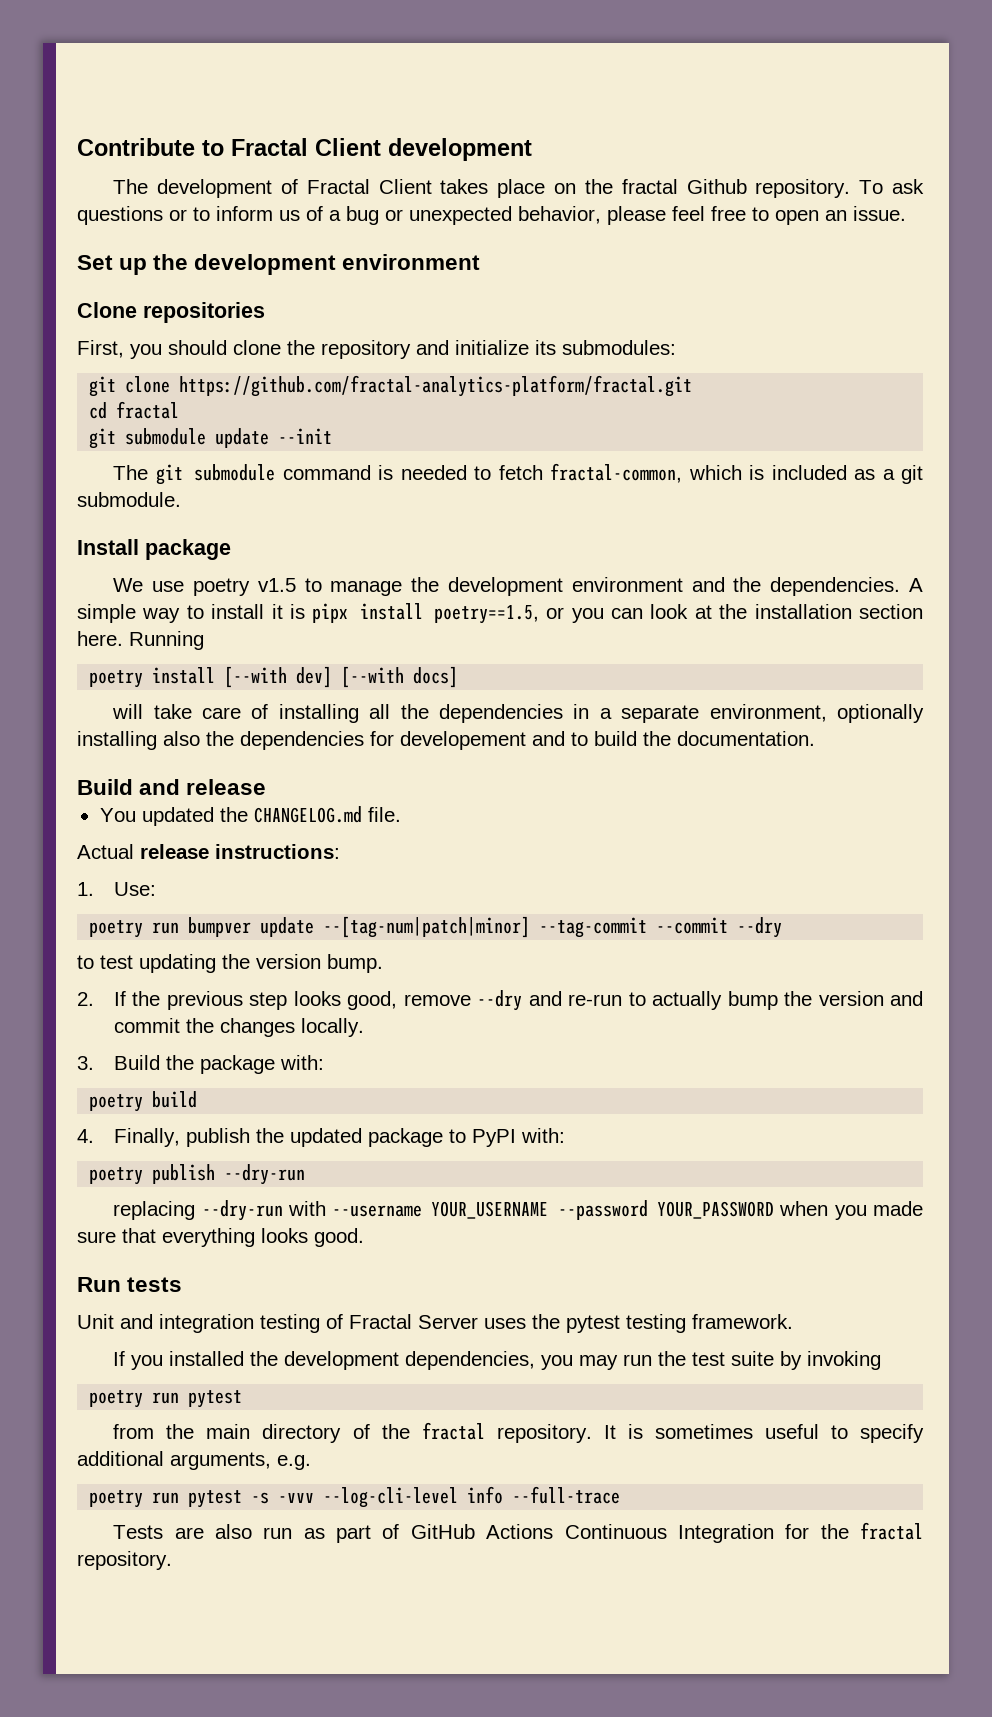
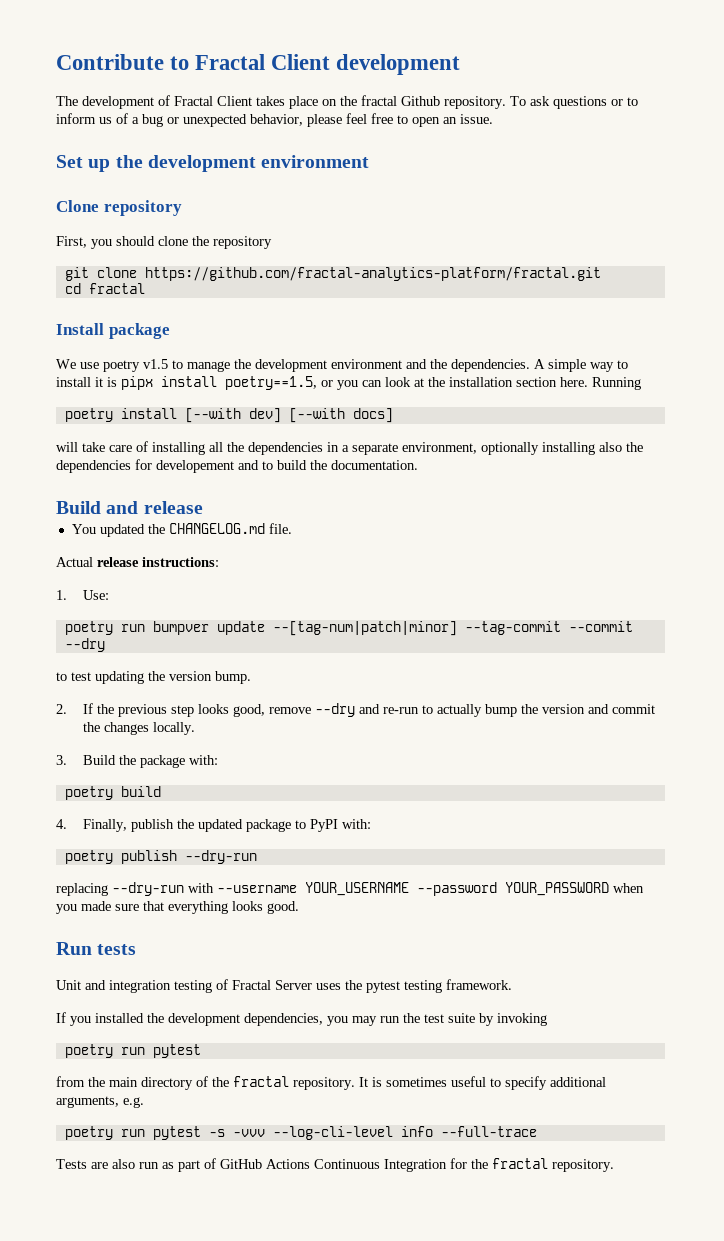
[143,302,265,323] repositories -> [103,200,182,216] repository
[416,340,676,355] and initialize its submodules: -> (272, 242) none
[89,428,333,449] [113,463,923,485] [77,492,181,507] // git submodule update --init // The git submodule command is needed to fetch fractal-common, which is included as a git submodule. -> (145, 288) none

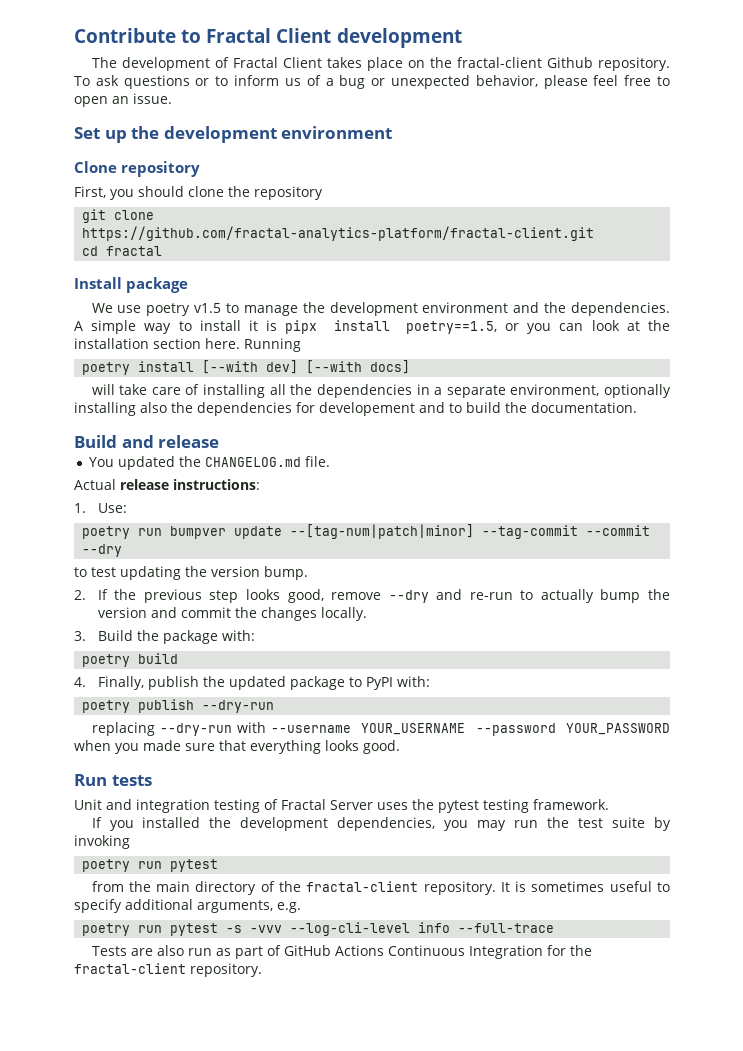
[361,95,397,106] fractal -> [456,57,542,68] fractal-client
[144,267,601,281] https://github.com/fractal-analytics-platform/fractal.git -> [82,226,595,241] https://github.com/fractal-analytics-platform/fractal-client.git
[233,1076,289,1087] fractal -> [306,881,419,892] fractal-client
[492,1158,548,1169] fractal -> [74,963,186,974] fractal-client

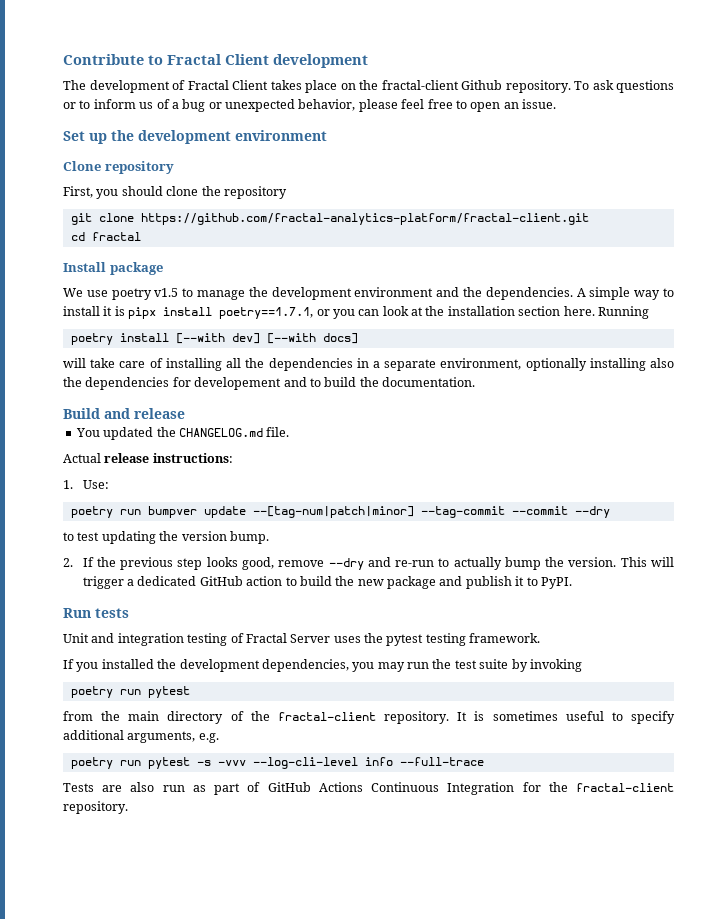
[405,321,497,334] poetry==1.5, -> [219,307,314,319] poetry==1.7.1,
[97,607,367,621] [74,630,255,644] [82,653,179,667] [74,676,430,690] [82,699,275,713] [91,722,670,736] [74,740,400,754] version and commit the changes locally. // 3. Build the package with: // poetry build // 4. Finally, publish the updated package to PyPI with: // poetry publish --dry-run // replacing --dry-run with --username YOUR_USERNAME --password YOUR_PASSWORD when you made sure that everything looks good. -> [568,557,674,567] [82,576,572,589] version. This will trigger a dedicated GitHub action to build the new package and publish it to PyPI.

